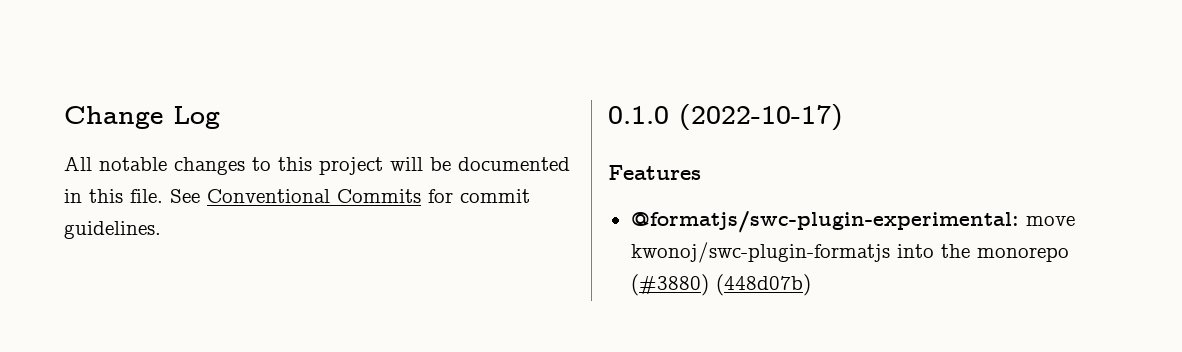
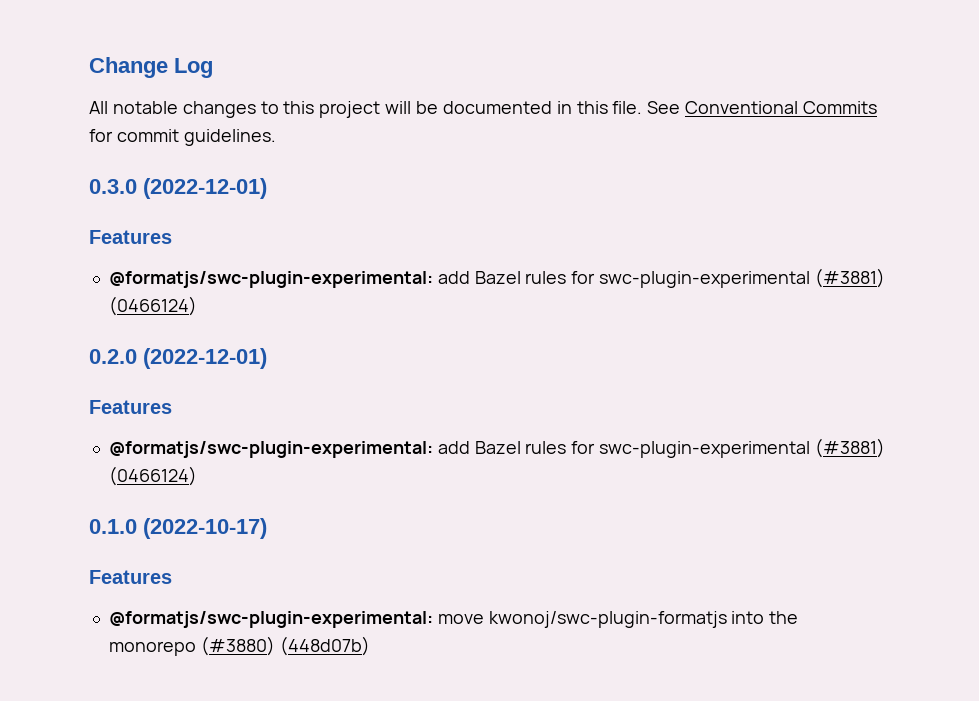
(161, 230) none -> [89,178,267,199] [89,230,172,244] [108,268,885,288] [108,296,197,316] [89,348,267,369] [89,400,172,414] [108,438,885,458] [108,466,197,486] // 0.3.0 (2022-12-01) // Features // @formatjs/swc-plugin-experimental: add Bazel rules for swc-plugin-experimental (#3881) (0466124) // 0.2.0 (2022-12-01) // Features // @formatjs/swc-plugin-experimental: add Bazel rules for swc-plugin-experimental (#3881) (0466124)

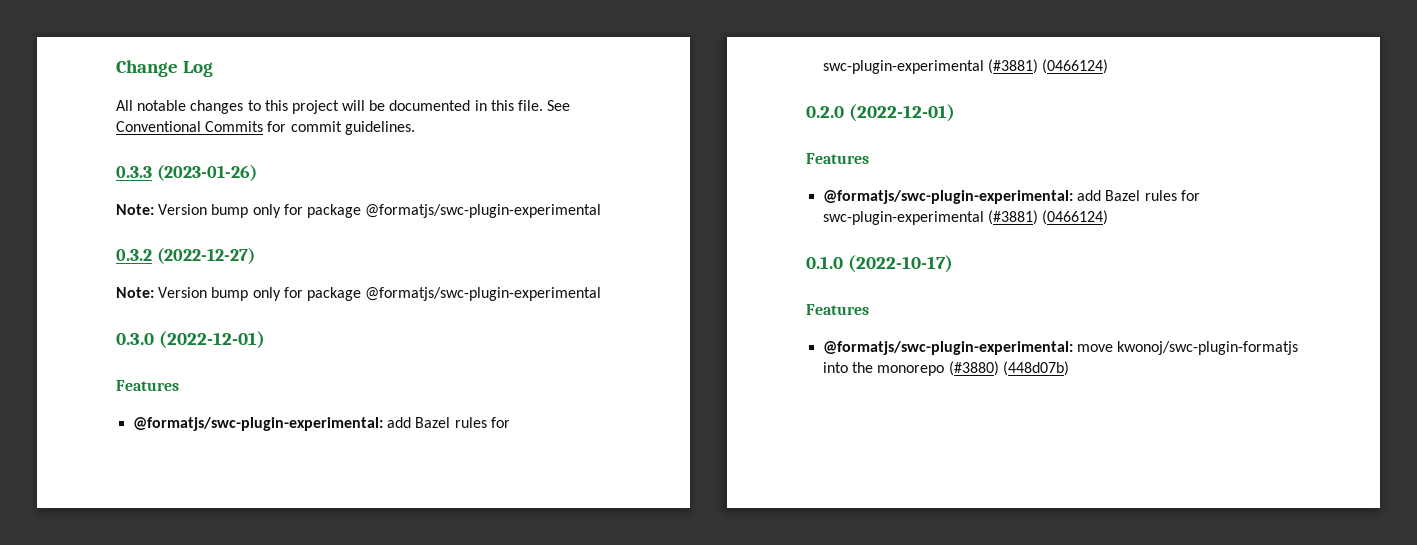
(276, 137) none -> [116,164,257,181] [116,204,602,218] [116,247,255,264] [116,287,602,301] // 0.3.3 (2023-01-26) // Note: Version bump only for package @formatjs/swc-plugin-experimental // 0.3.2 (2022-12-27) // Note: Version bump only for package @formatjs/swc-plugin-experimental

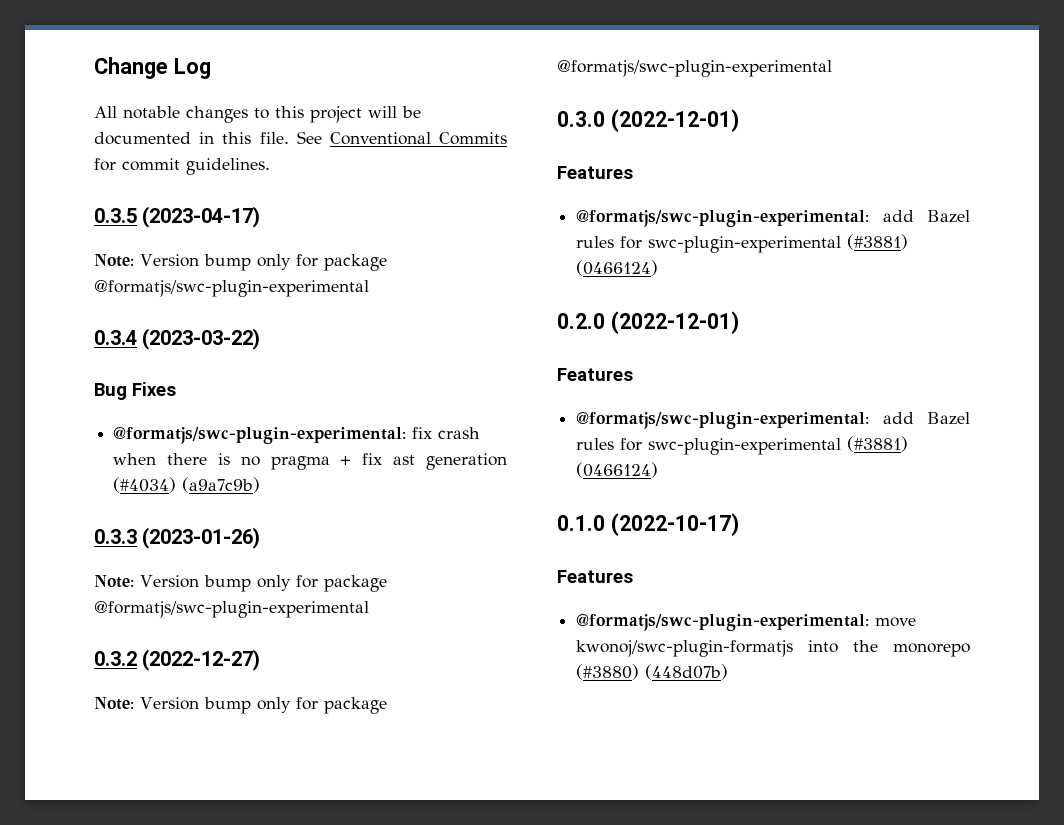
(415, 128) none -> [94,206,261,228] [94,254,387,271] [94,280,369,297] [94,328,261,350] [94,382,176,400] [113,427,481,444] [113,453,507,470] [113,477,261,493] // 0.3.5 (2023-04-17) // Note: Version bump only for package @formatjs/swc-plugin-experimental // 0.3.4 (2023-03-22) // Bug Fixes // @formatjs/swc-plugin-experimental: fix crash when there is no pragma + fix ast generation (#4034) (a9a7c9b)

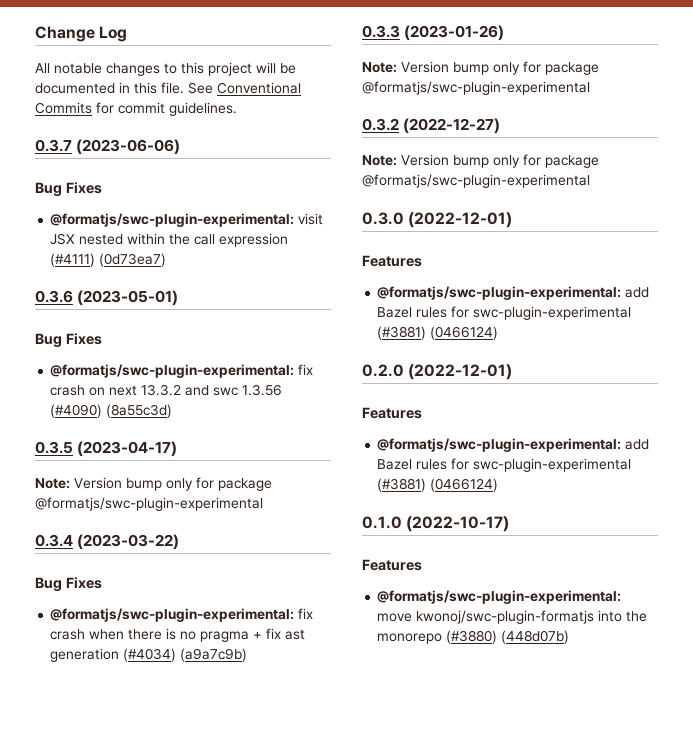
(270, 166) none -> [35,139,181,155] [35,182,102,197] [50,213,324,227] [50,233,289,247] [50,253,167,267] [35,290,179,306] [35,333,102,348] [50,364,314,378] [50,384,283,396] [50,404,173,418] // 0.3.7 (2023-06-06) // Bug Fixes // @formatjs/swc-plugin-experimental: visit JSX nested within the call expression (#4111) (0d73ea7) // 0.3.6 (2023-05-01) // Bug Fixes // @formatjs/swc-plugin-experimental: fix crash on next 13.3.2 and swc 1.3.56 (#4090) (8a55c3d)

